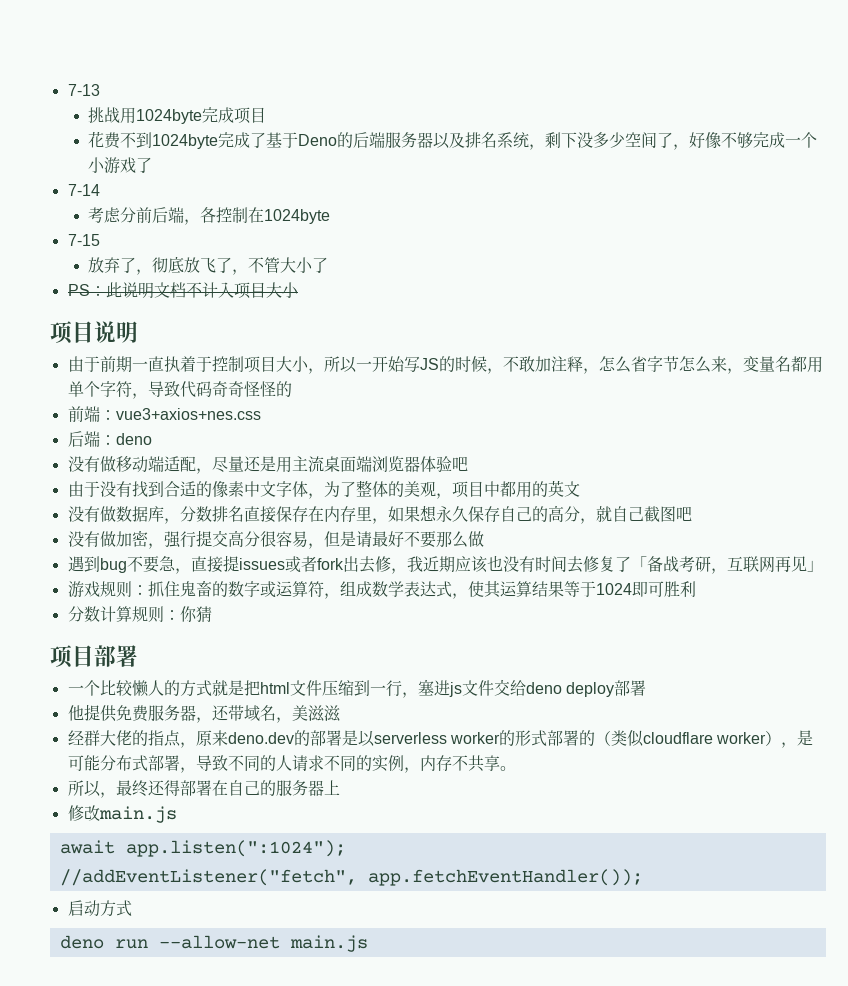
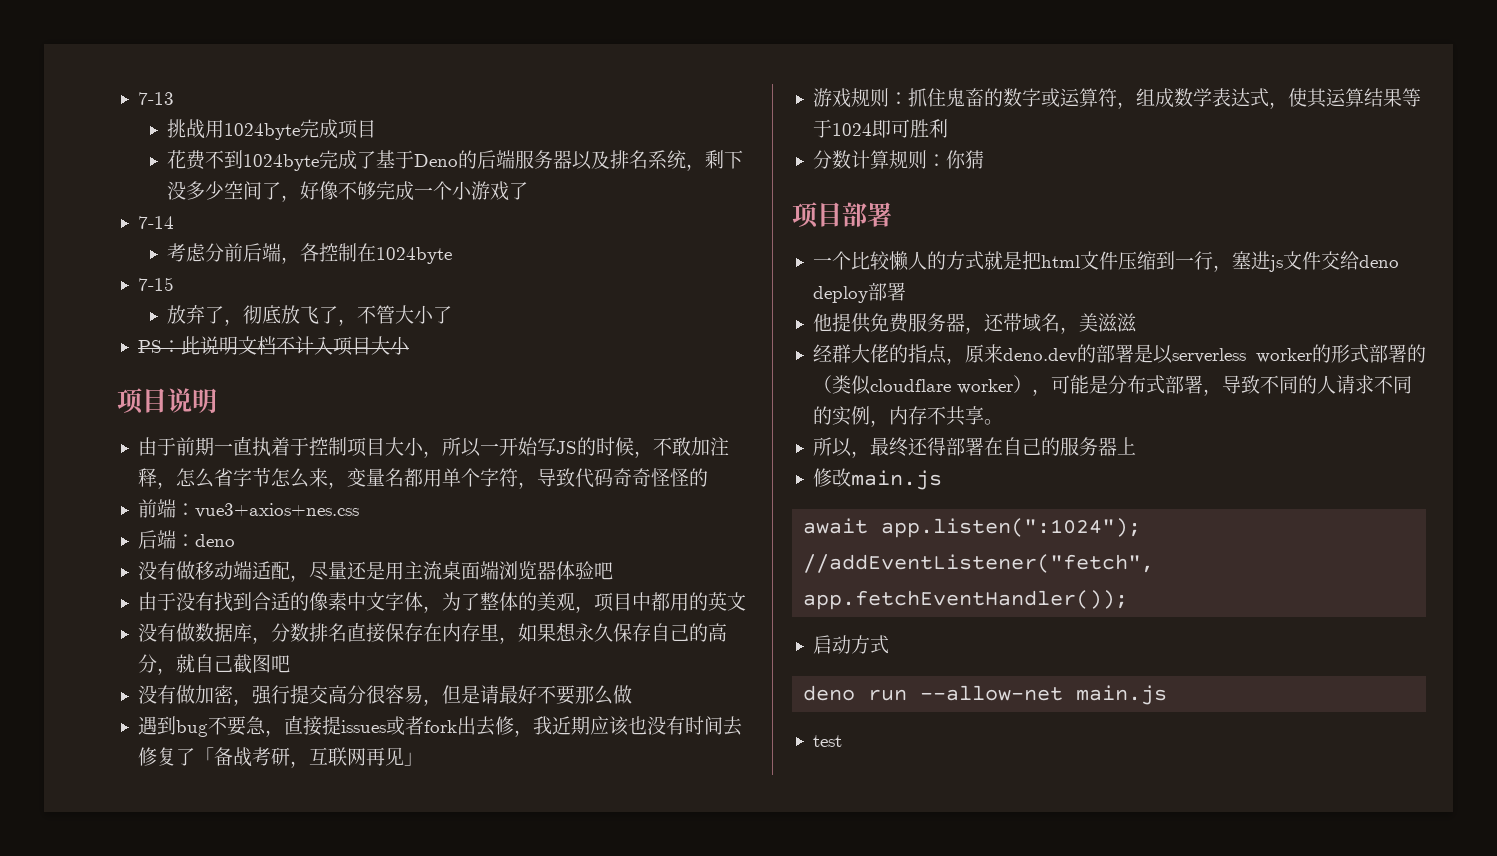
[797,730,814,746] [67,755,100,771] 是可能 -> [1050,375,1108,394] 可能是
(368, 943) none -> [812,735,842,747] // test

